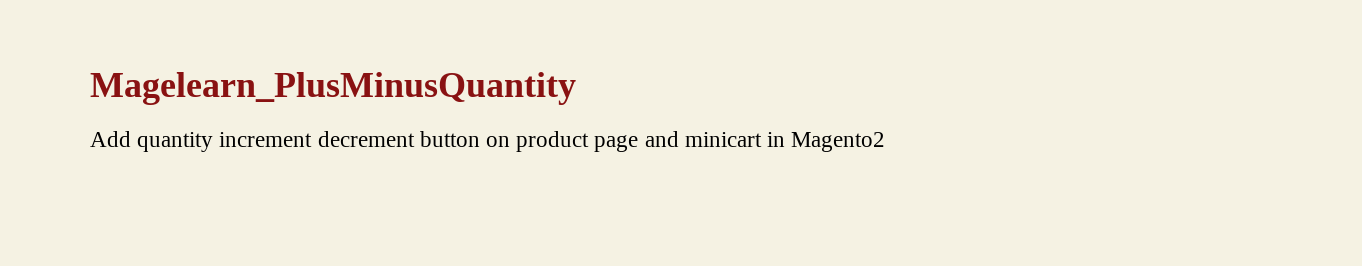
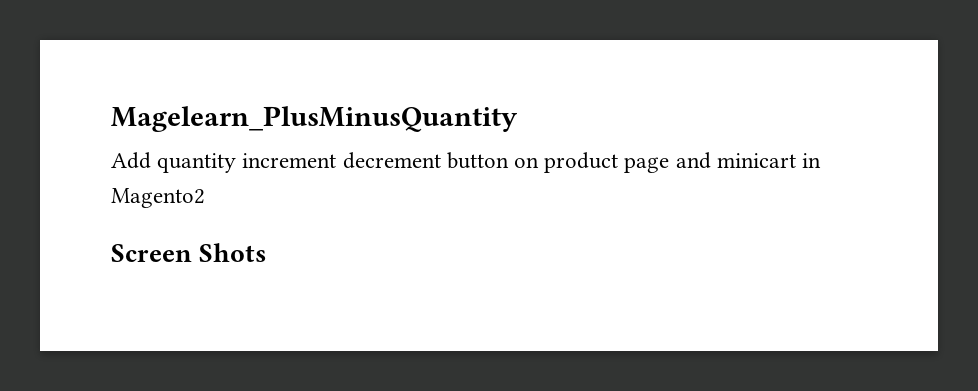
(886, 142) none -> [111,243,268,262] // Screen Shots

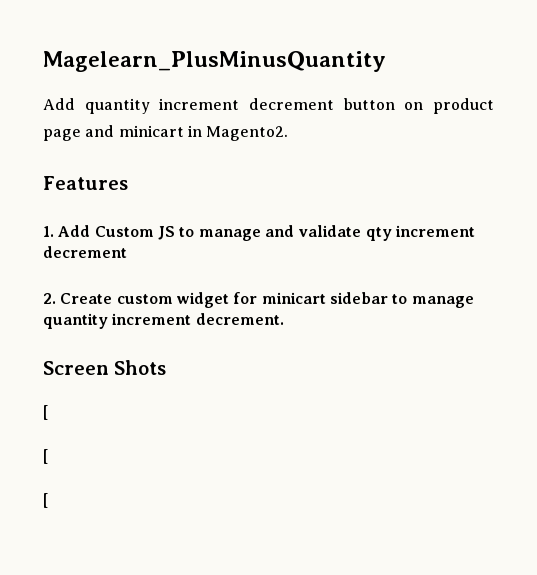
[111,188,205,208] Magento2 -> [206,126,289,141] [43,176,128,190] [43,225,475,241] [43,246,127,258] [43,292,474,308] [43,313,284,329] Magento2. // Features // 1. Add Custom JS to manage and validate qty increment decrement // 2. Create custom widget for minicart sidebar to manage quantity increment decrement.
(268, 252) none -> [43,405,48,420] [43,449,48,464] [43,493,48,508] // [ // [ // [

